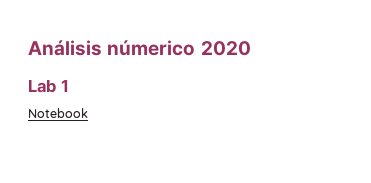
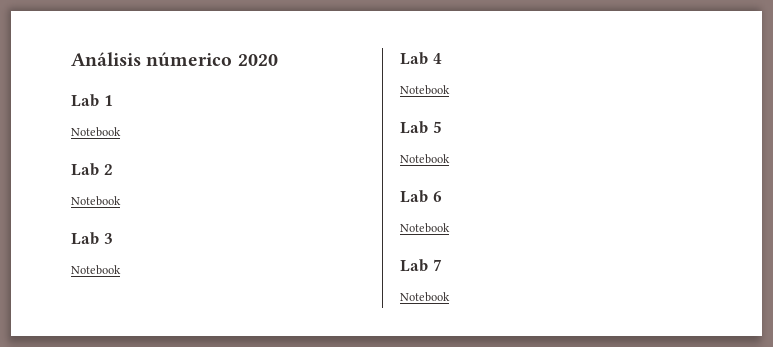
(88, 113) none -> [71,163,113,176] [71,196,121,206] [71,232,113,245] [71,265,121,275] [400,52,442,65] [400,85,450,95] [400,121,442,134] [400,154,450,164] [400,190,442,203] [400,223,450,233] [400,259,442,272] [400,292,450,302] // Lab 2 // Notebook // Lab 3 // Notebook // Lab 4 // Notebook // Lab 5 // Notebook // Lab 6 // Notebook // Lab 7 // Notebook

